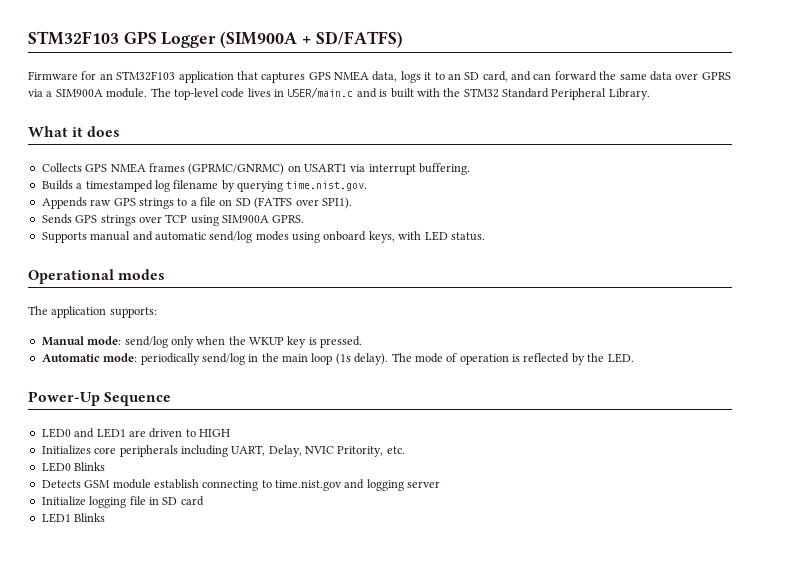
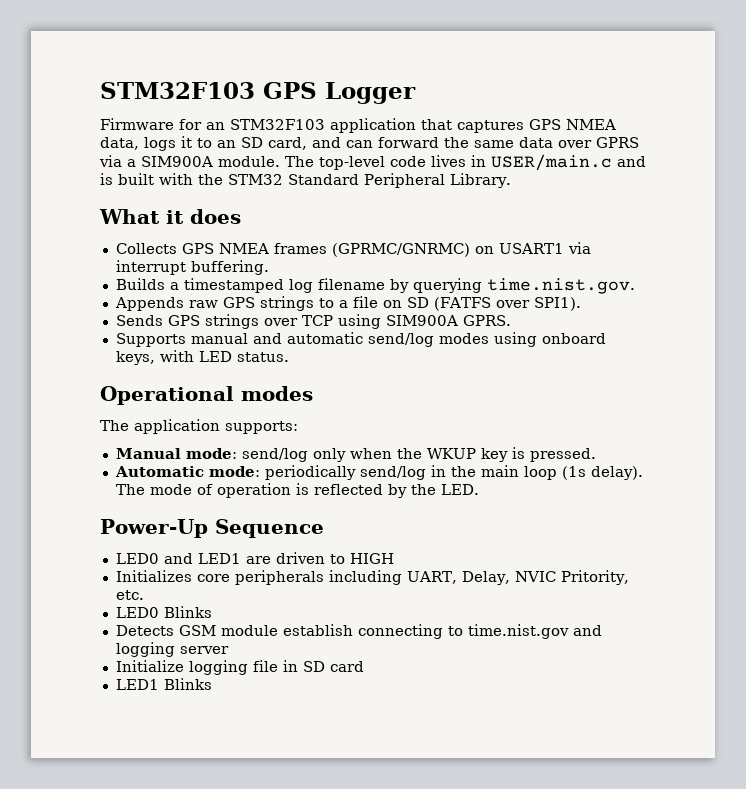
[220,31,403,48] (SIM900A + SD/FATFS) -> (416, 93) none

